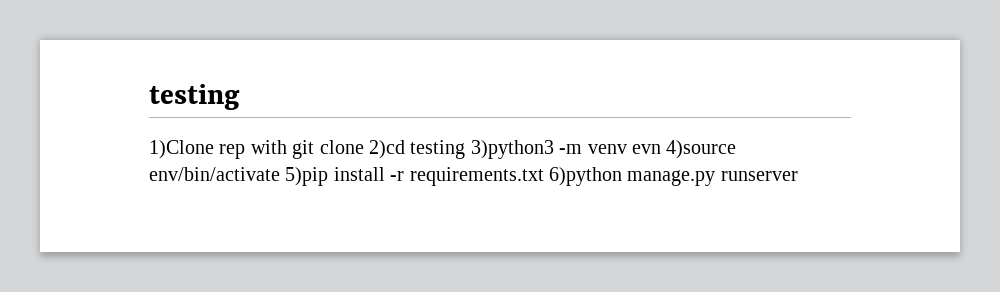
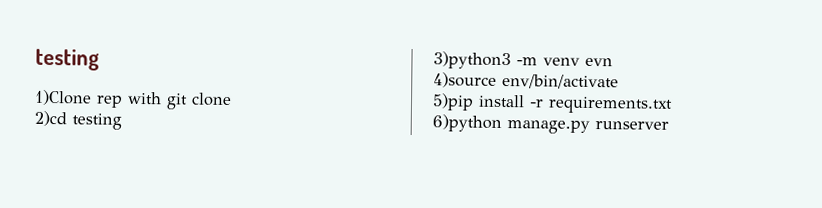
(364, 147) none -> (232, 99) //
(466, 149) none -> (122, 121) //
(661, 149) none -> (613, 62) //
(280, 174) none -> (619, 82) //
(544, 176) none -> (673, 105) //

